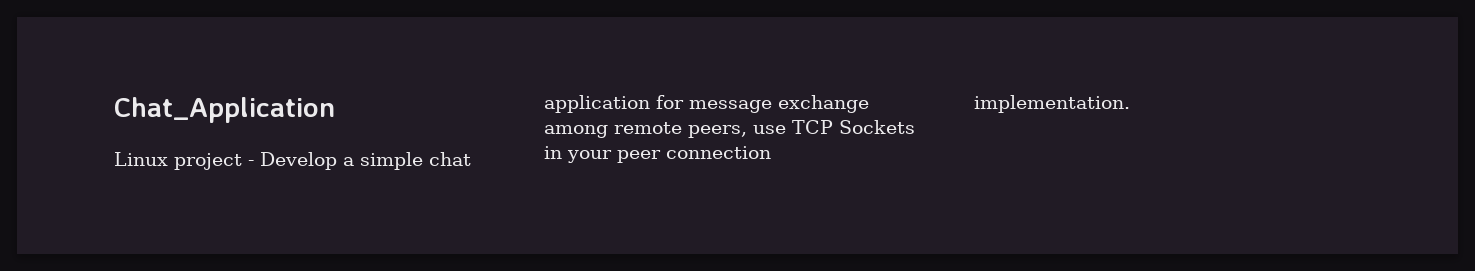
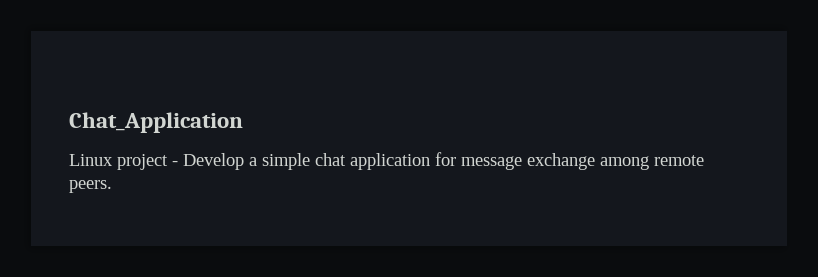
[688,120,915,138] [544,146,771,163] [974,95,1130,113] peers, use TCP Sockets in your peer connection implementation. -> [69,180,112,193] peers.

